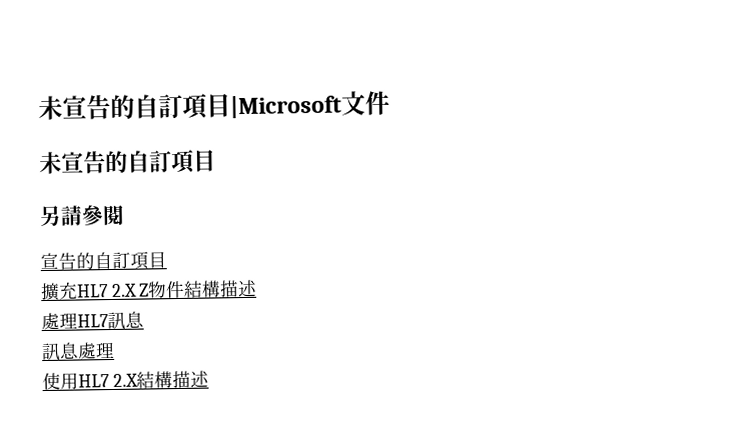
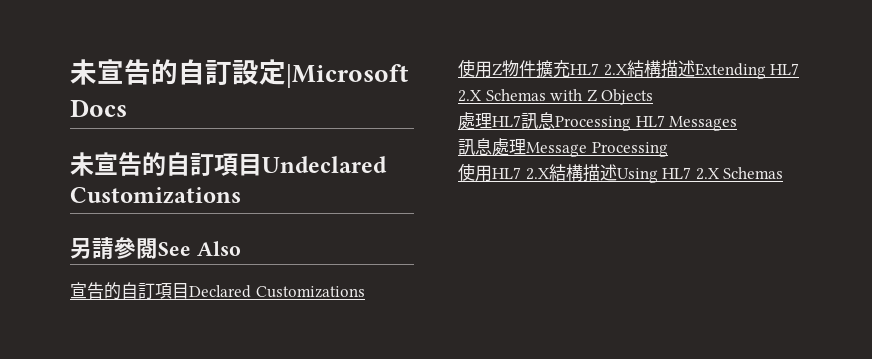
[38,90,390,121] [39,149,216,175] 未宣告的自訂項目|Microsoft文件 // 未宣告的自訂項目 -> [70,59,409,88] [70,99,127,117] [70,152,387,176] [70,187,241,204] 未宣告的自訂設定|Microsoft Docs // 未宣告的自訂項目Undeclared Customizations
[40,251,167,270] // 宣告的自訂項目 // -> [158,241,241,256] [70,282,365,300] [458,59,536,78] See Also // 宣告的自訂項目Declared Customizations // 使用Z物件
[139,279,258,299] Z物件結構描述 -> [626,60,800,79] [458,89,654,105] 結構描述Extending HL7 2.X Schemas with Z Objects
(144, 320) none -> [555,115,738,131] Processing HL7 Messages
(115, 350) none -> [526,142,668,157] Message Processing
(209, 379) none -> [616,167,784,183] Using HL7 2.X Schemas

